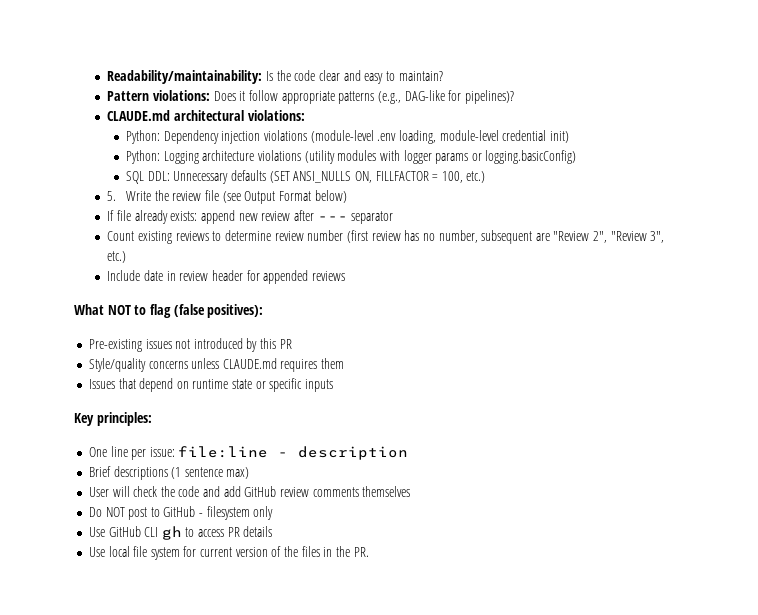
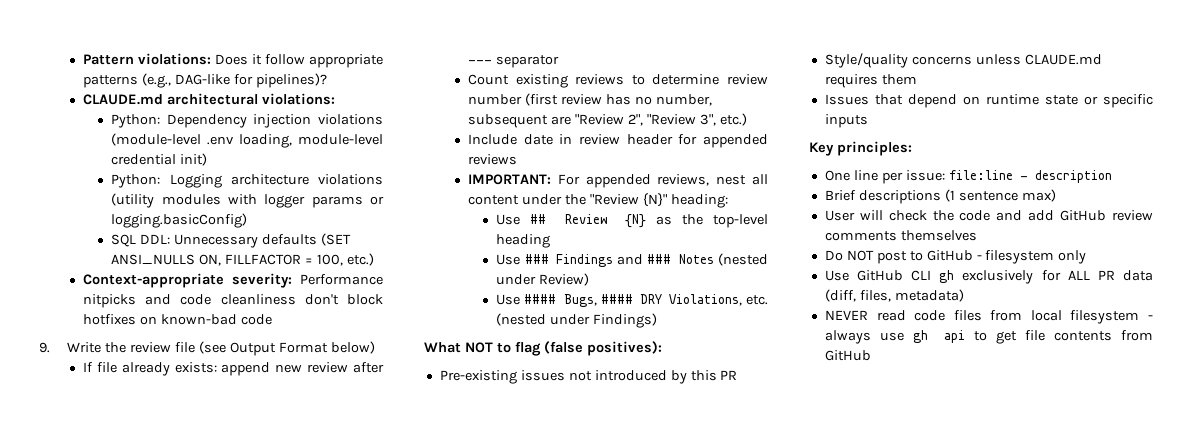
[107,70,443,84] Readability/maintainability: Is the code clear and easy to maintain? // -> (83, 59) none
[107,191,117,201] 5. -> [83,273,383,288] [83,294,383,308] [83,314,272,325] [39,342,50,353] Context-appropriate severity: Performance nitpicks and code cleanliness don't block hotfixes on known-bad code // 9.
(345, 276) none -> [468,174,768,188] [468,193,728,208] [496,214,768,228] [496,234,551,248] [496,253,768,267] [496,273,590,286] [496,294,768,307] [496,313,658,328] // IMPORTANT: For appended reviews, nest all content under the "Review {N}" heading: // Use ## Review {N} as the top-level heading // Use ### Findings and ### Notes (nested under Review) // Use #### Bugs, #### DRY Violations, etc. (nested under Findings)
[185,526,273,537] [88,546,369,560] to access PR details // Use local file system for current version of the files in the PR. -> [962,270,1153,284] [824,289,964,302] [824,310,1153,324] [824,330,1153,344] [824,350,871,361] exclusively for ALL PR data (diff, files, metadata) // NEVER read code files from local filesystem - always use gh api to get file contents from GitHub

